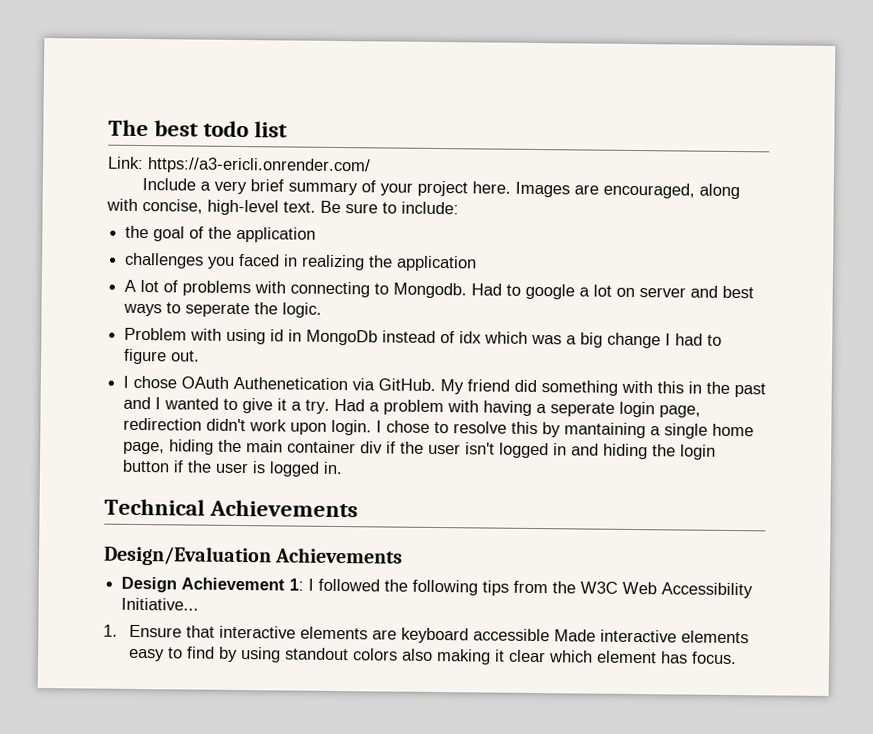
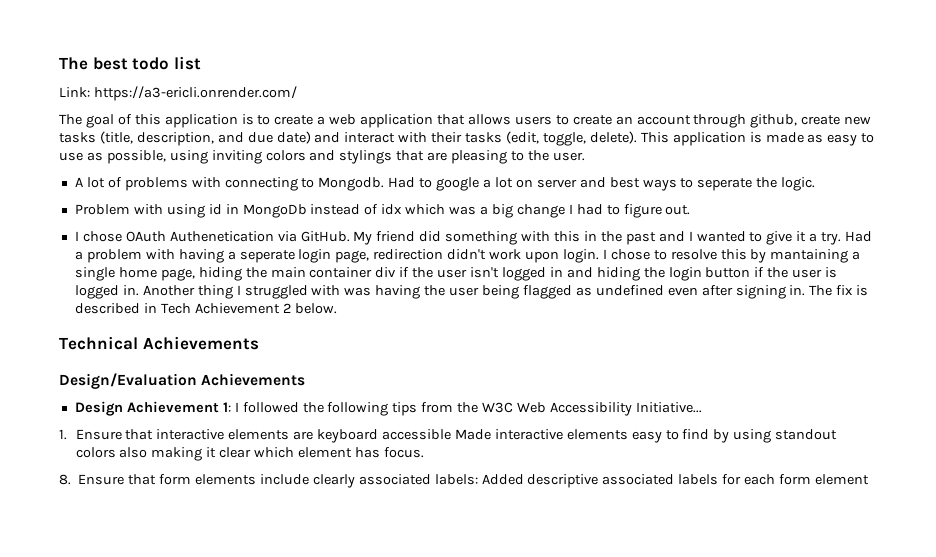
[142,178,741,200] [106,198,459,216] [125,225,317,243] [124,252,478,272] Include a very brief summary of your project here. Images are encouraged, along with concise, high-level text. Be sure to include: // the goal of the application // challenges you faced in realizing the application -> [59,114,872,128] [59,131,875,146] [59,150,585,164] The goal of this application is to create a web application that allows users to create an account through github, create new tasks (title, description, and due date) and interact with their tasks (edit, toggle, delete). This application is made as easy to use as possible, using inviting colors and stylings that are pleasing to the user.
(344, 468) none -> [142,285,869,299] [74,303,337,314] Another thing I struggled with was having the user being flagged as undefined even after signing in. The fix is described in Tech Achievement 2 below.
(738, 658) none -> [59,474,869,488] // 8. Ensure that form elements include clearly associated labels: Added descriptive associated labels for each form element

